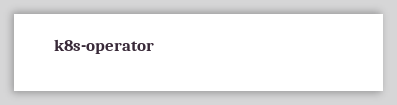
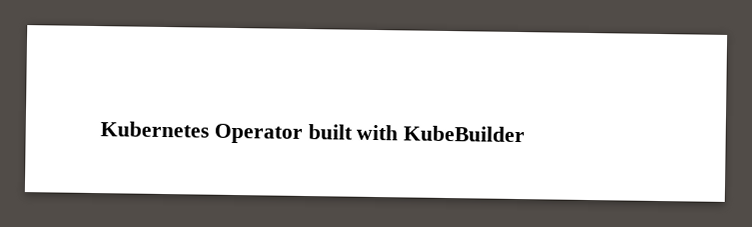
[54,39,154,54] k8s-operator -> [100,121,526,144] Kubernetes Operator built with KubeBuilder

